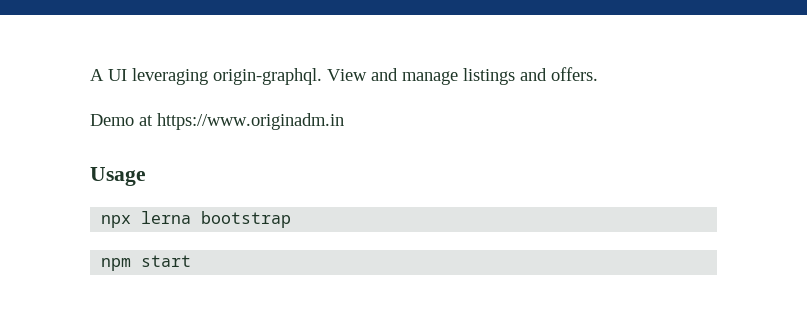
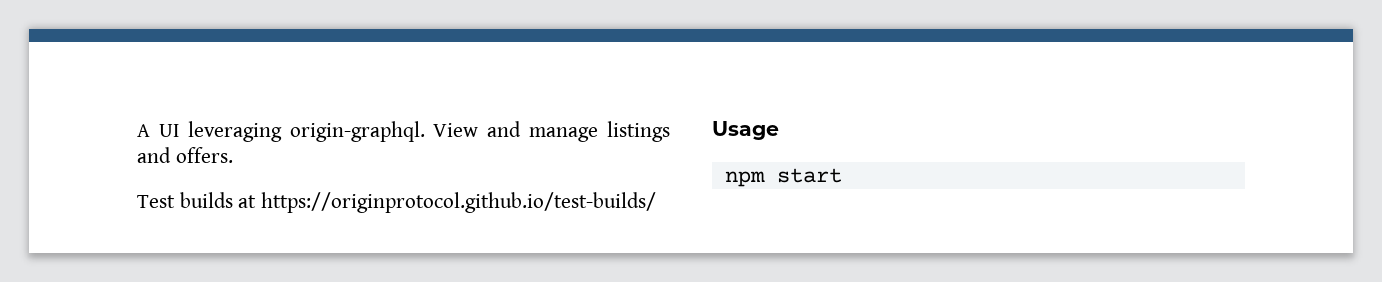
[90,113,344,130] [90,167,146,186] [101,211,292,228] Demo at https://www.originadm.in // Usage // npx lerna bootstrap -> [137,192,657,213] [712,121,779,140] Test builds at https://originprotocol.github.io/test-builds/ // Usage

